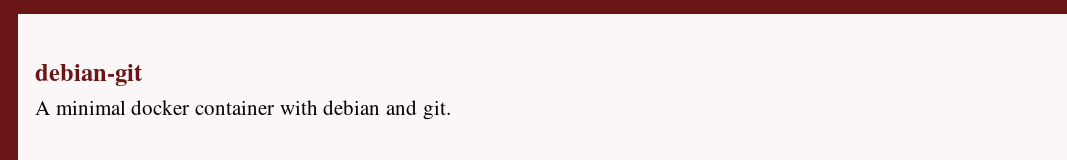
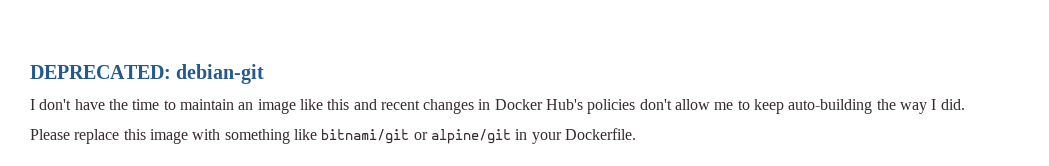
(35, 75) none -> [30,65,171,79] DEPRECATED:
[35,100,451,120] A minimal docker container with debian and git. -> [30,99,965,114] [30,128,636,144] I don't have the time to maintain an image like this and recent changes in Docker Hub's policies don't allow me to keep auto-building the way I did. // Please replace this image with something like bitnami/git or alpine/git in your Dockerfile.

